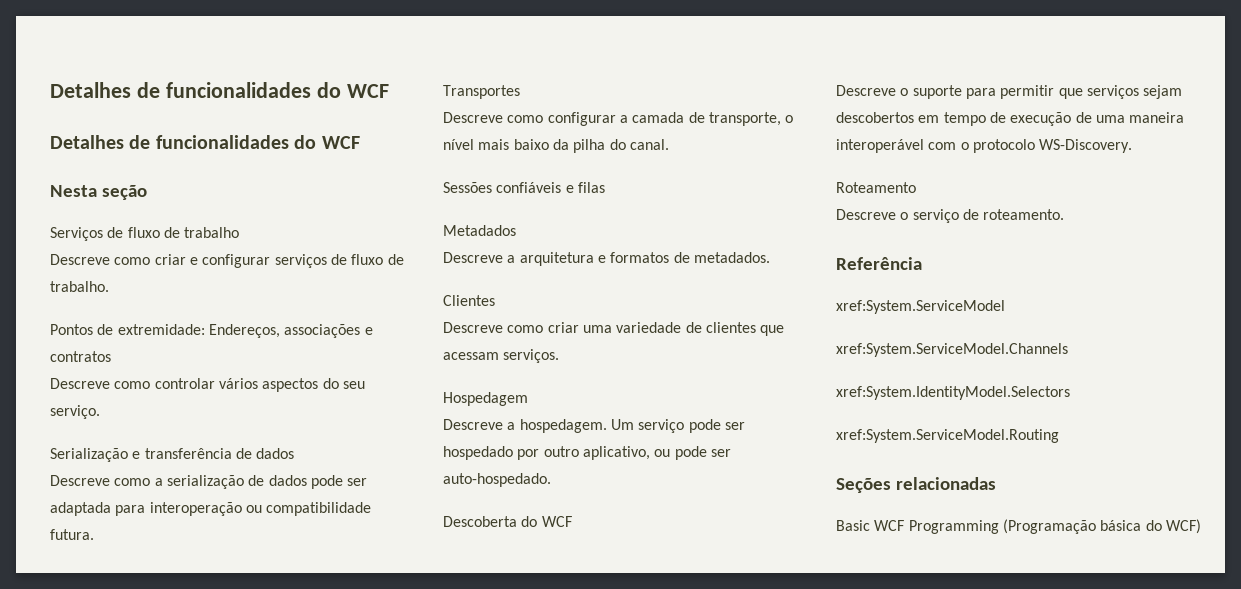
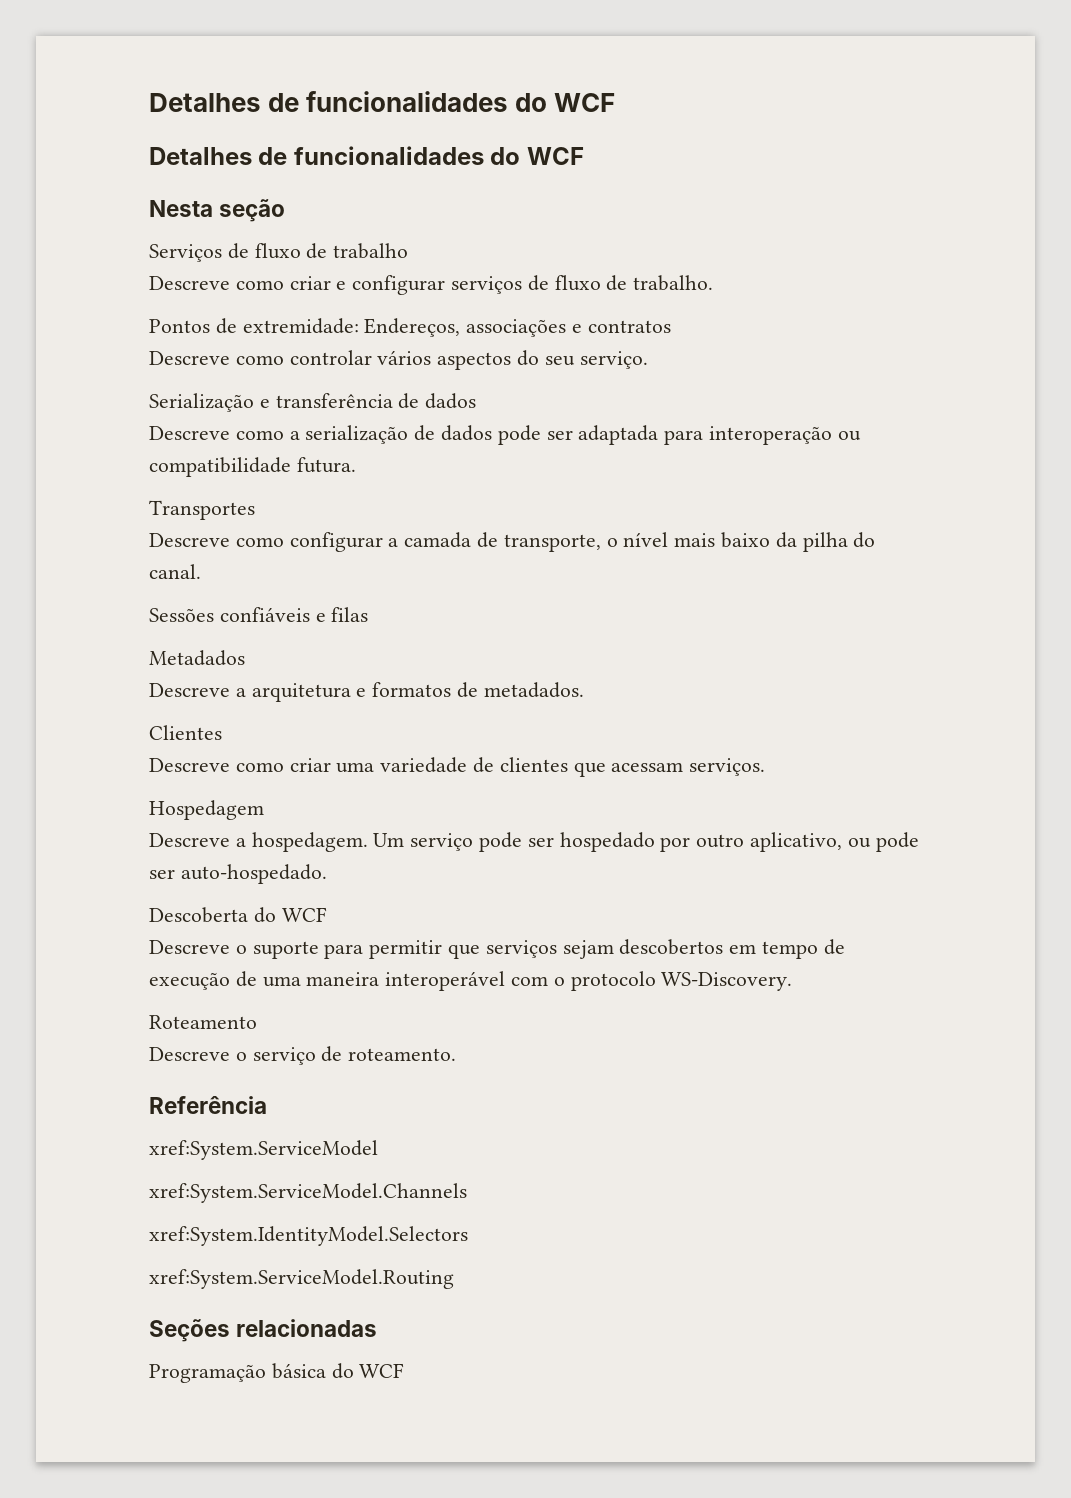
[836,519,1096,534] Basic WCF Programming (Programação -> [149,1364,266,1383] Programação
[1165,519,1201,534] WCF) -> [359,1363,405,1378] WCF

